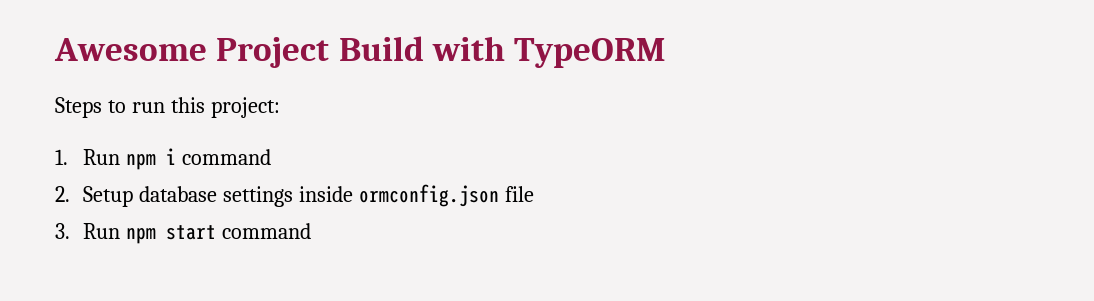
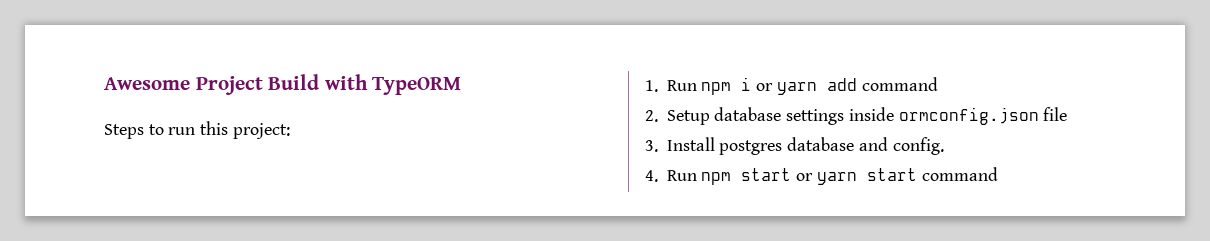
(177, 156) none -> [756,78,857,95] or yarn add
[83,223,157,244] Run npm -> [666,137,944,155] [645,168,857,185] Install postgres database and config. // 4. Run npm start or yarn

